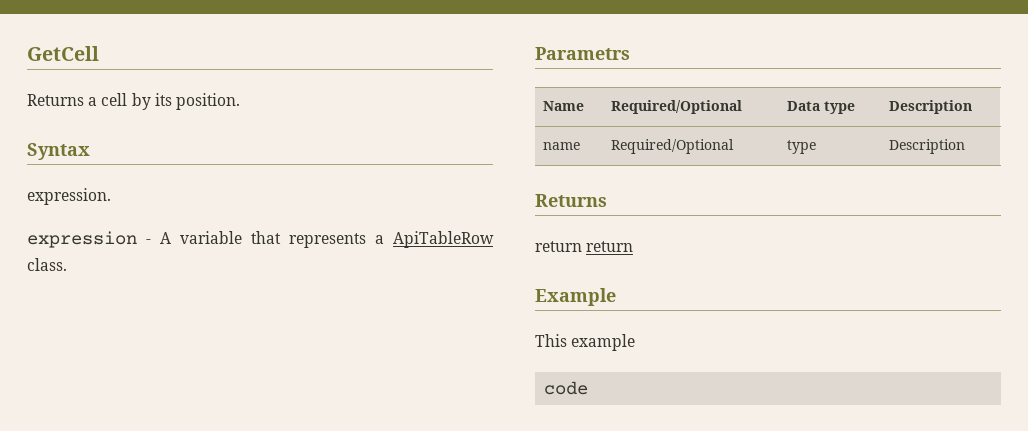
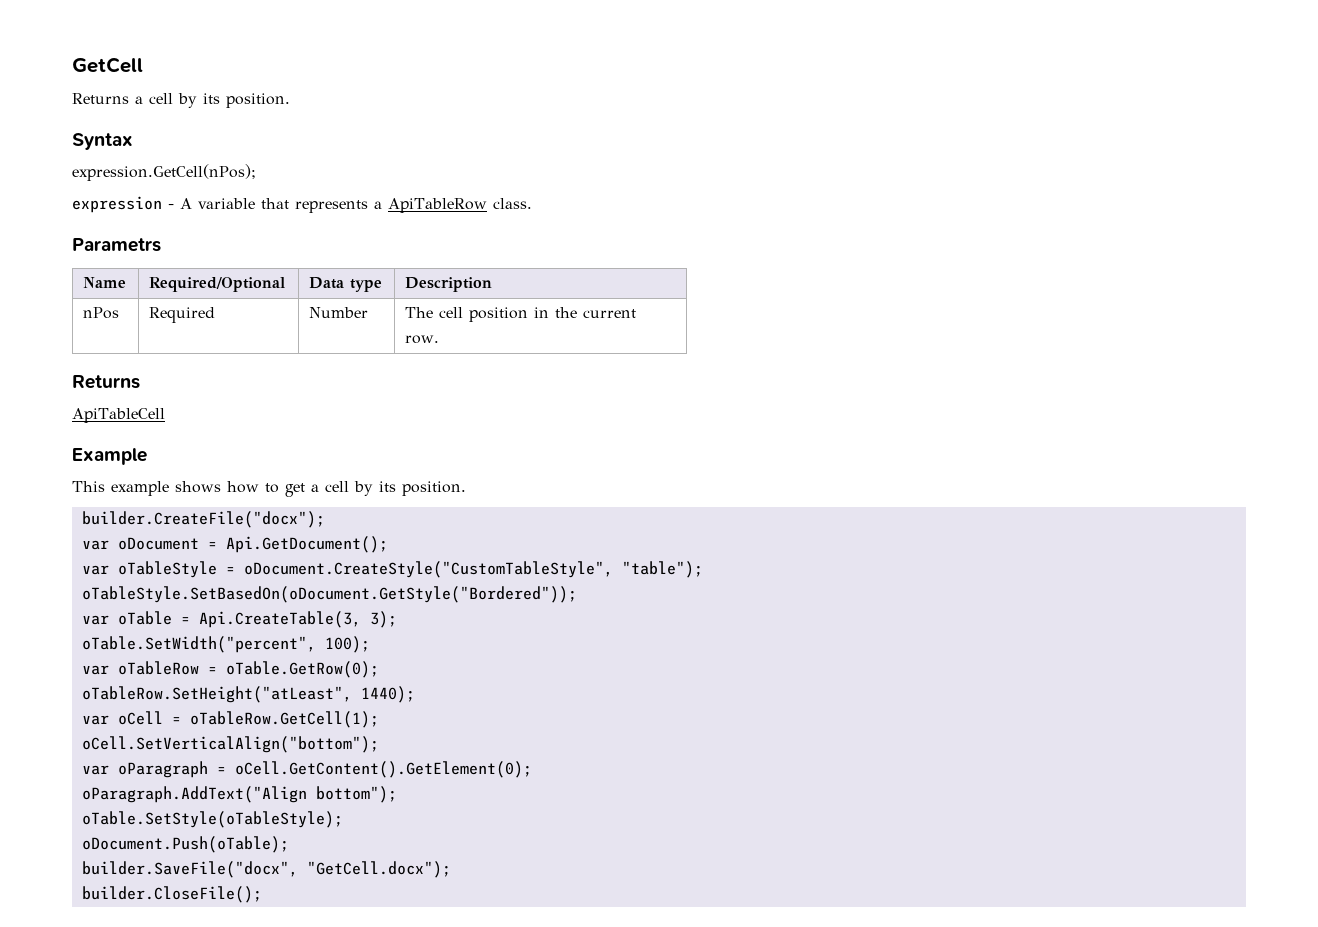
[27,188,111,205] expression. -> [72,164,256,181] expression.GetCell(nPos);
[543,142,581,150] [611,139,735,154] [787,140,817,154] [889,139,966,154] name | Required/Optional | type | Description -> [83,307,120,319] [149,307,216,323] [309,307,369,318] [405,307,637,322] [405,335,440,344] nPos | Required | Number | The cell position in the current row.
[535,241,634,252] return return -> [72,408,165,423] ApiTableCell
[544,381,589,395] // code -> [175,481,466,497] [81,511,325,528] [81,536,388,553] [81,561,703,578] [81,586,577,603] [81,611,397,628] [81,636,370,653] [81,661,379,678] [81,686,415,703] [81,711,379,728] [81,736,379,753] [81,761,532,778] [81,786,397,803] [81,811,343,828] [81,836,289,853] [81,861,451,878] [81,886,262,903] shows how to get a cell by its position. // builder.CreateFile("docx"); // var oDocument = Api.GetDocument(); // var oTableStyle = oDocument.CreateStyle("CustomTableStyle", "table"); // oTableStyle.SetBasedOn(oDocument.GetStyle("Bordered")); // var oTable = Api.CreateTable(3, 3); // oTable.SetWidth("percent", 100); // var oTableRow = oTable.GetRow(0); // oTableRow.SetHeight("atLeast", 1440); // var oCell = oTableRow.GetCell(1); // oCell.SetVerticalAlign("bottom"); // var oParagraph = oCell.GetContent().GetElement(0); // oParagraph.AddText("Align bottom"); // oTable.SetStyle(oTableStyle); // oDocument.Push(oTable); // builder.SaveFile("docx", "GetCell.docx"); // builder.CloseFile();

